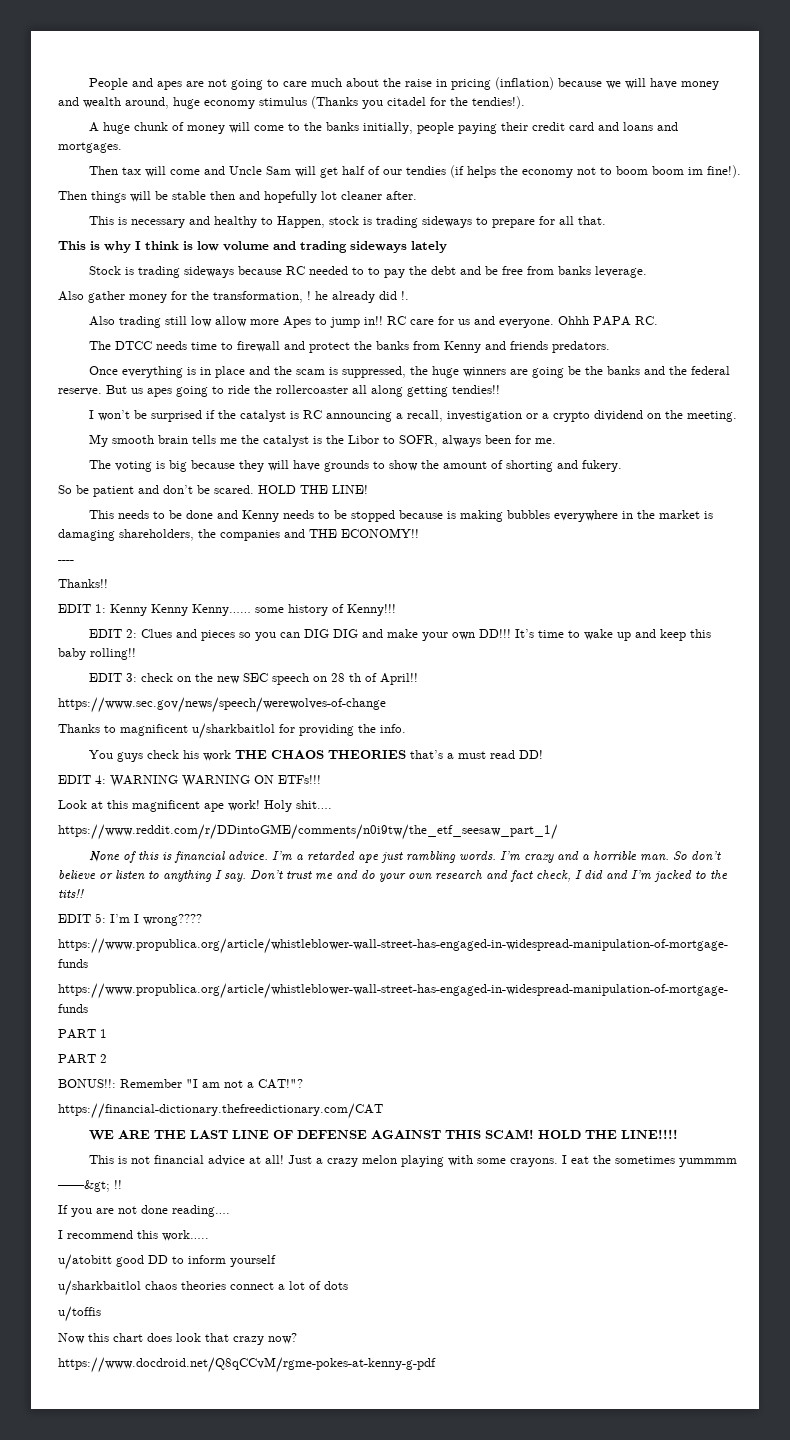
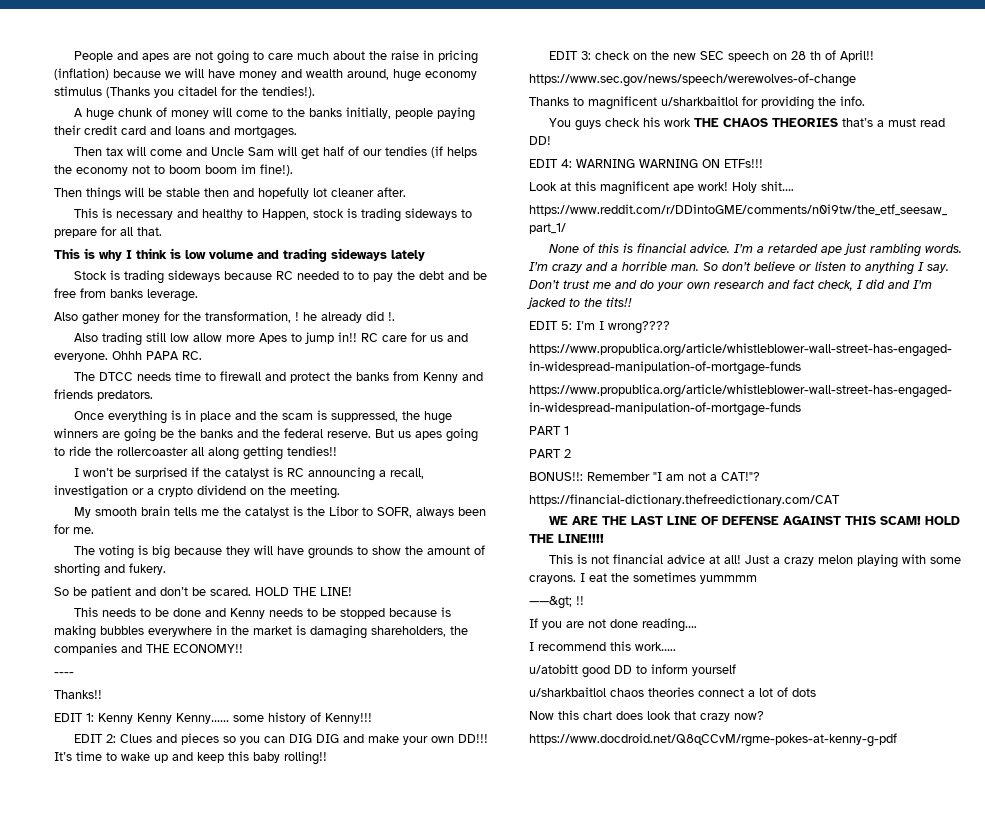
[58,1306,101,1322] // u/toffis -> (816, 692) none

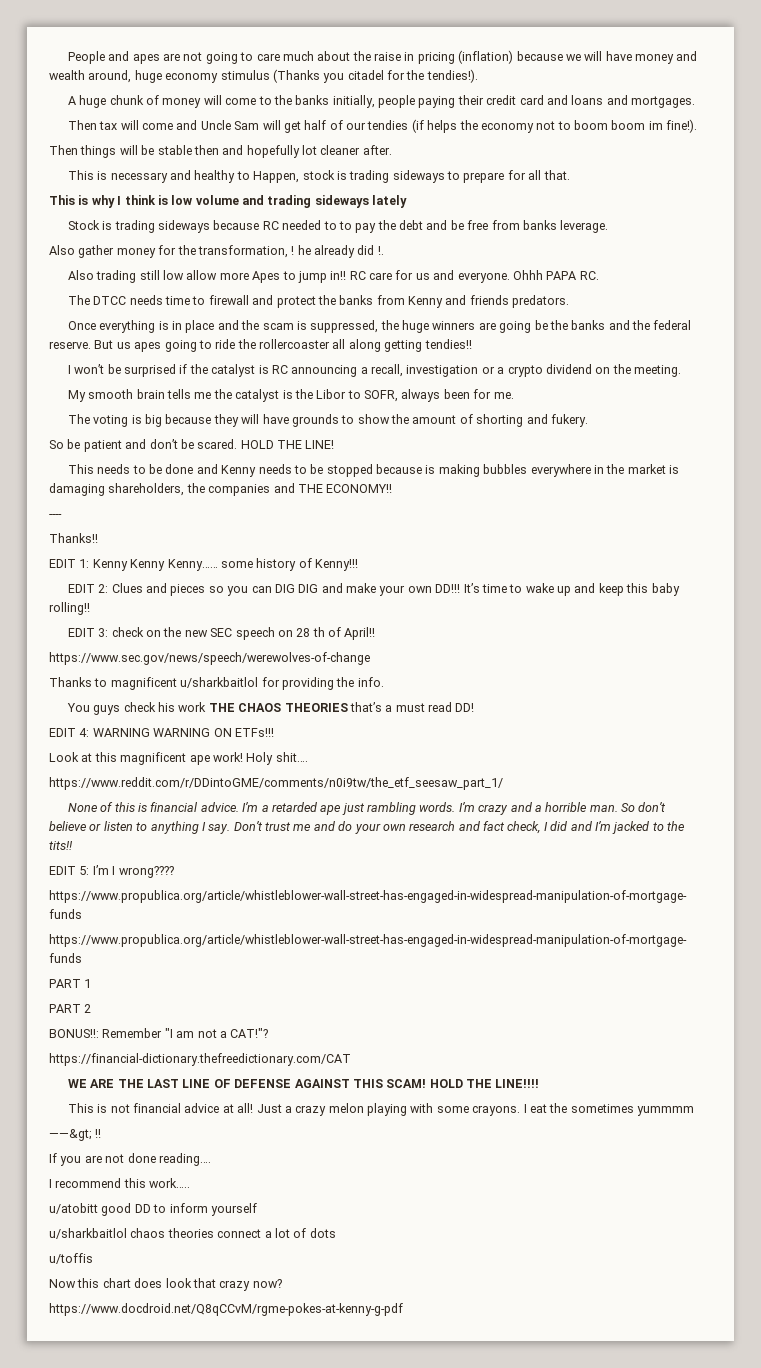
(816, 692) none -> [49,1253,93,1264] // u/toffis

